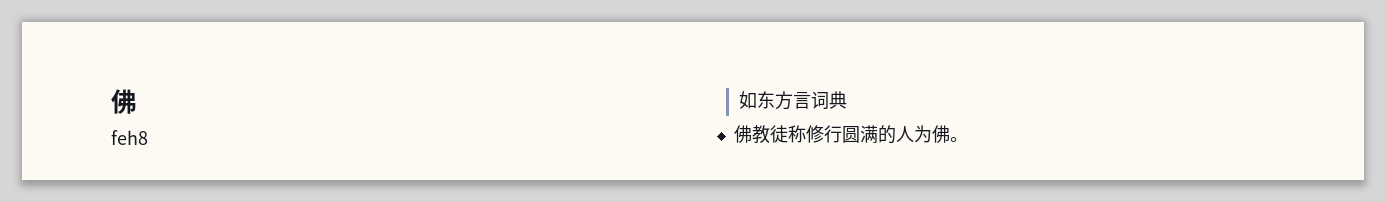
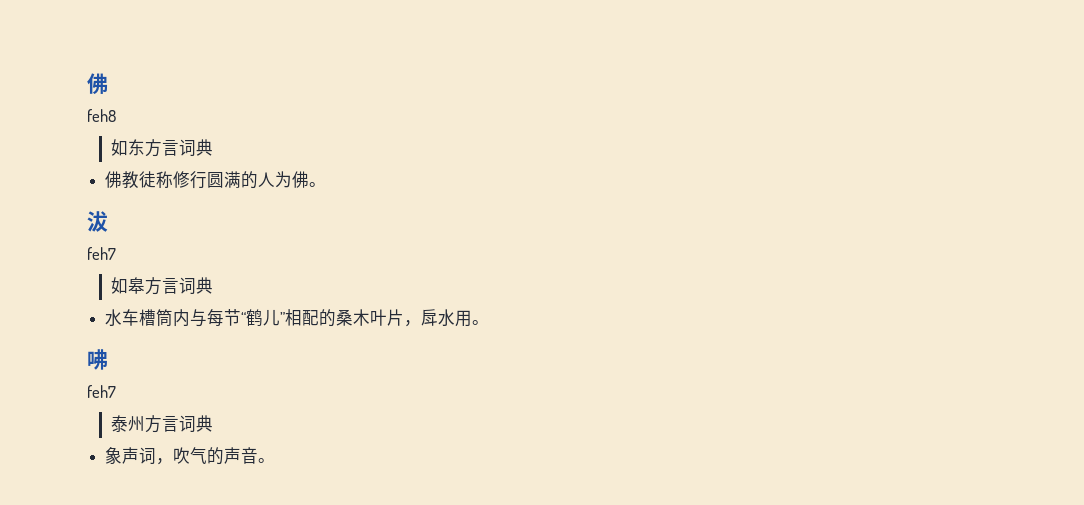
(968, 139) none -> [87,211,108,232] [87,247,116,260] [111,277,214,295] [105,309,490,327] [87,349,108,370] [87,385,116,398] [111,415,214,433] [105,447,276,465] // 沷 // feh7 // 如皋方言词典 // 水车槽筒内与每节“鹤儿”相配的桑木叶片，戽水用。 // 咈 // feh7 // 泰州方言词典 // 象声词，吹气的声音。

